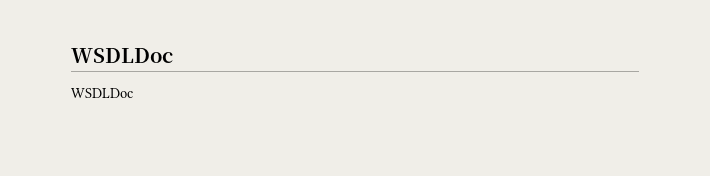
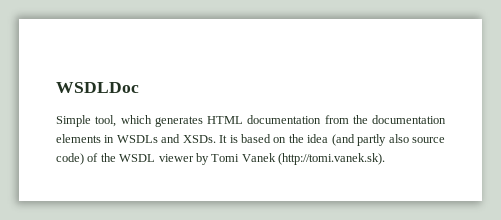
[71,88,133,98] WSDLDoc -> [56,115,446,127] [56,134,445,146] [56,153,385,165] Simple tool, which generates HTML documentation from the documentation elements in WSDLs and XSDs. It is based on the idea (and partly also source code) of the WSDL viewer by Tomi Vanek (http://tomi.vanek.sk).

